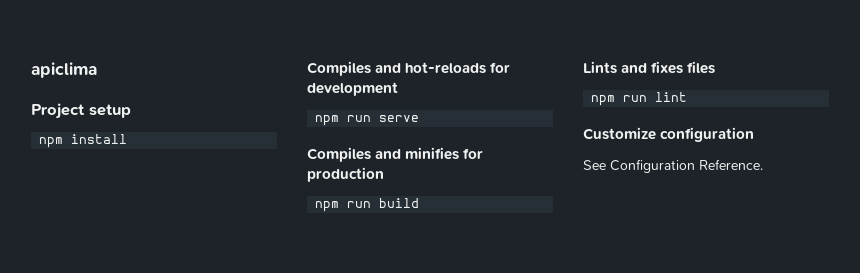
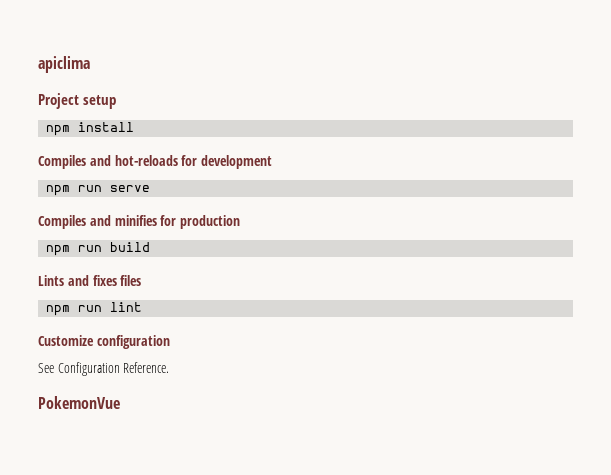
(763, 164) none -> [38,396,120,409] // PokemonVue

